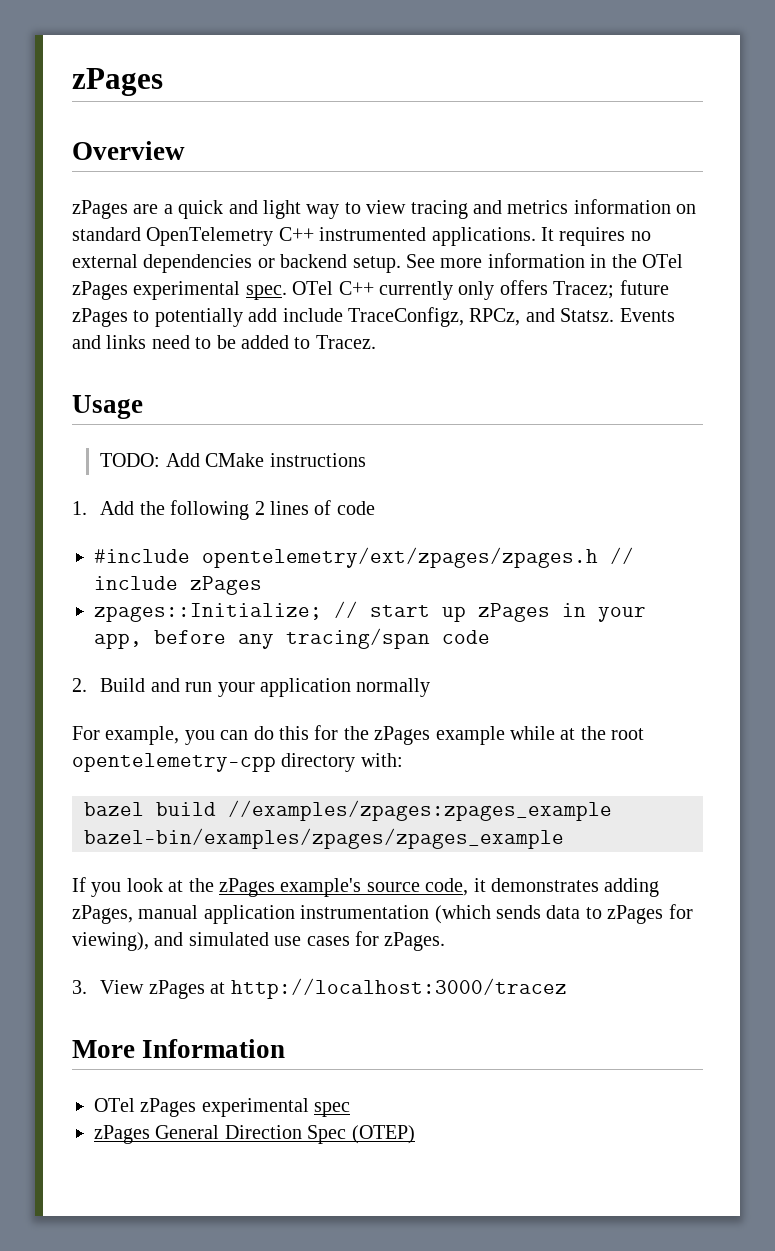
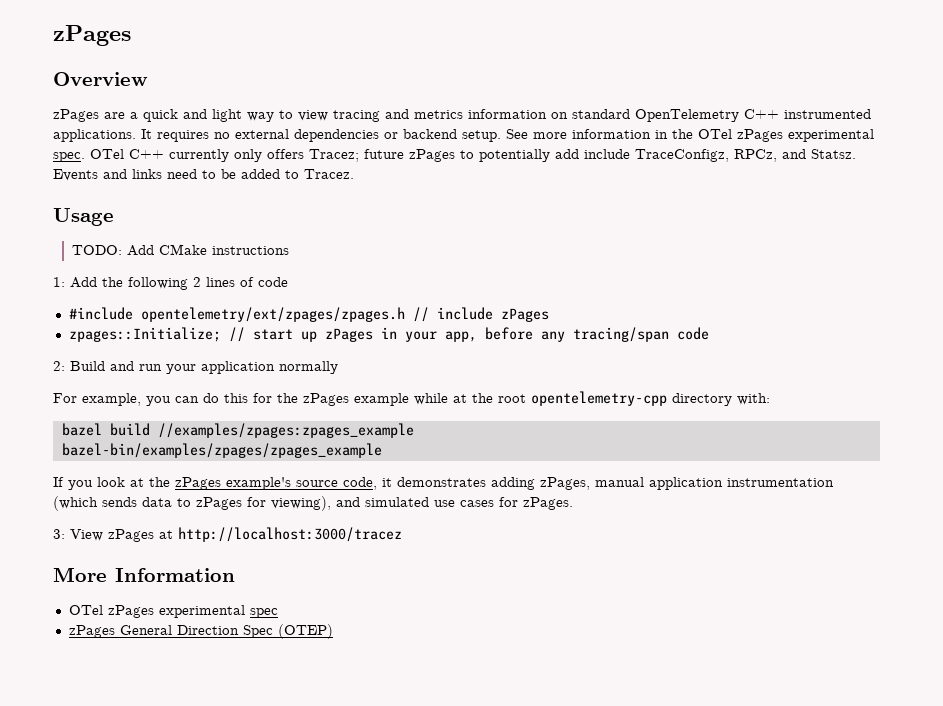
[72,501,87,515] 1. -> [53,277,65,287] 1:
[72,678,87,692] 2. -> [53,361,65,371] 2:
[72,980,87,994] 3. -> [53,529,65,539] 3:

